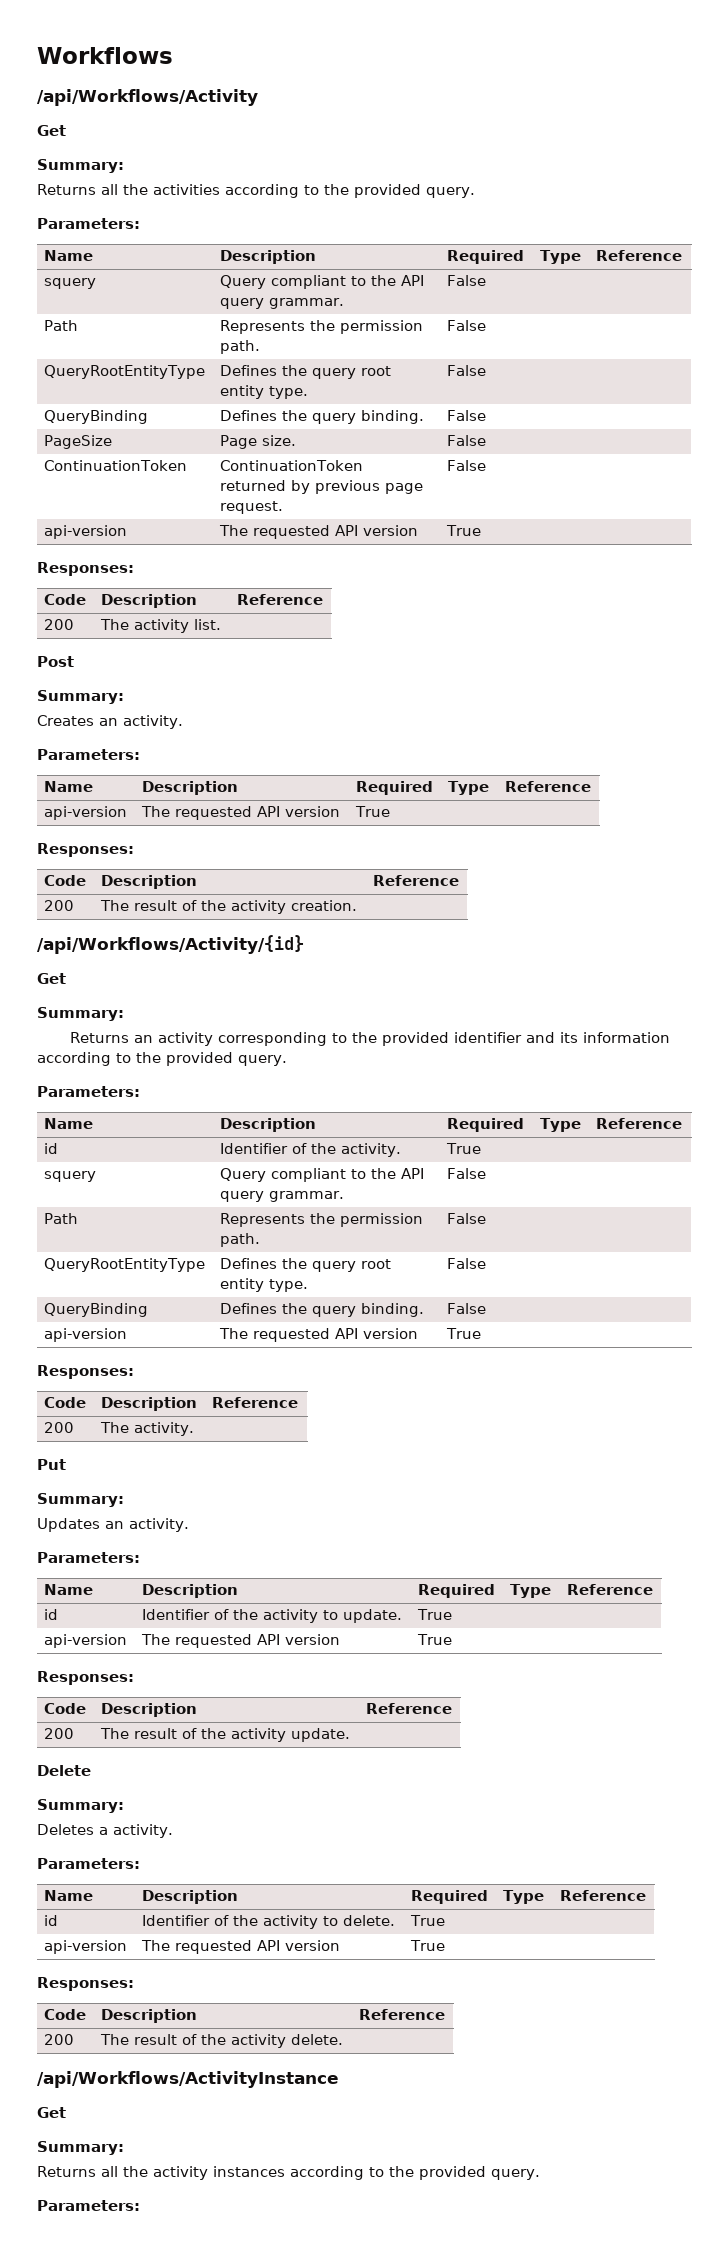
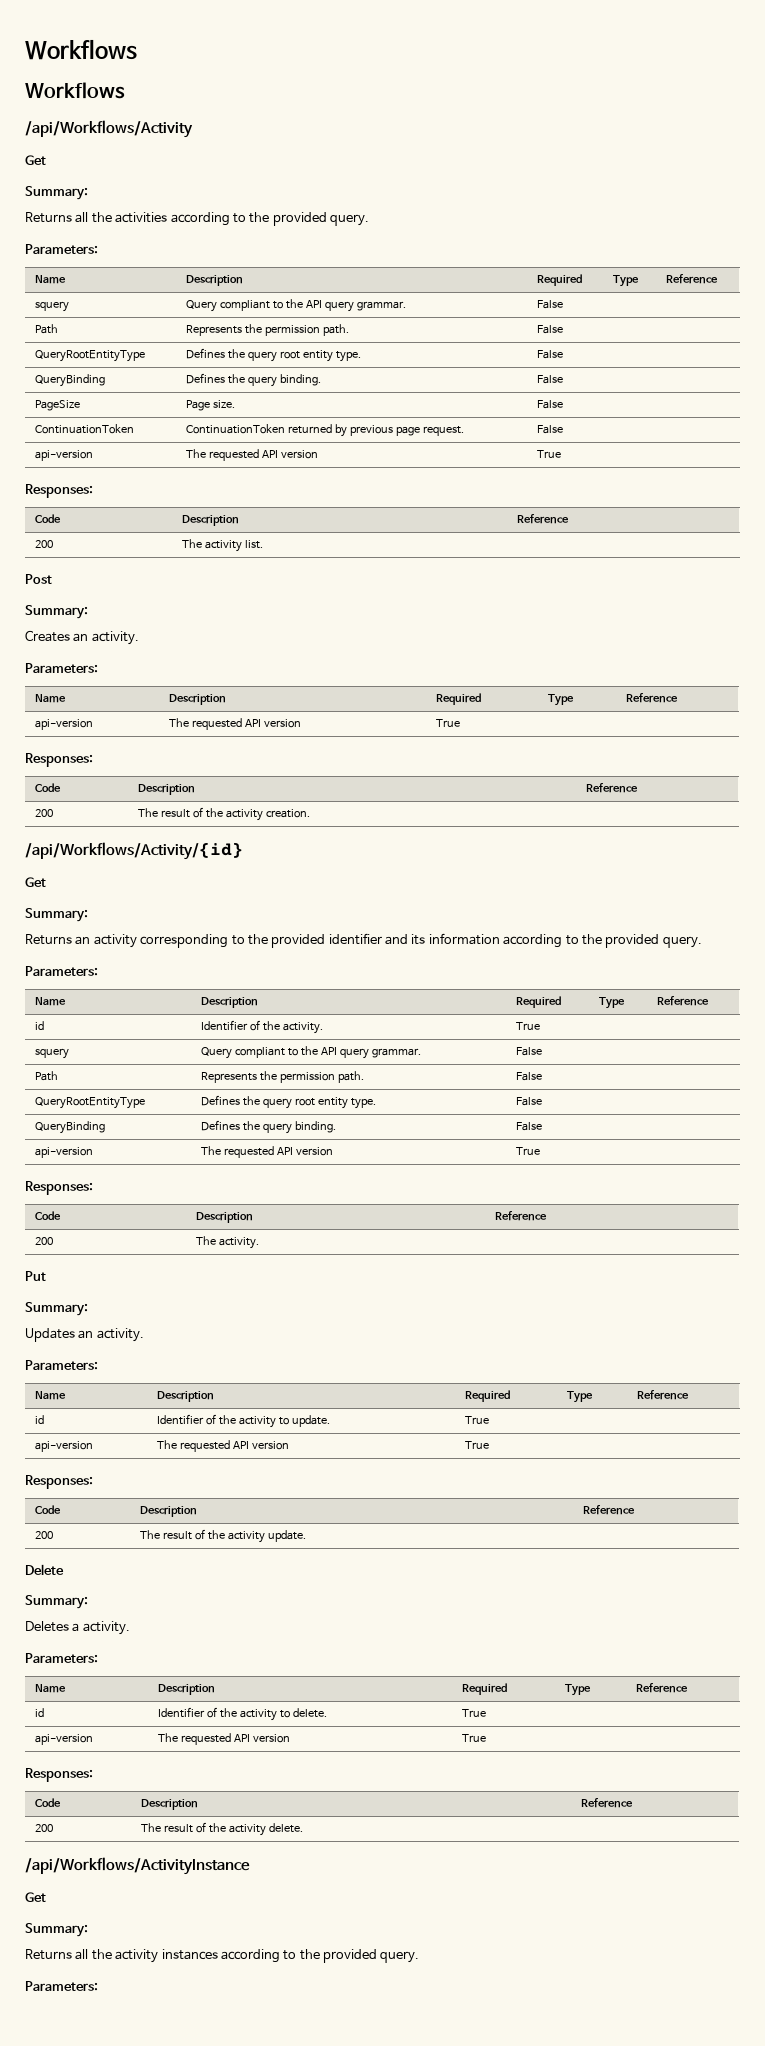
[37,47,173,64] Workflows -> [25,39,137,60] [25,82,125,99] Workflows // Workflows

